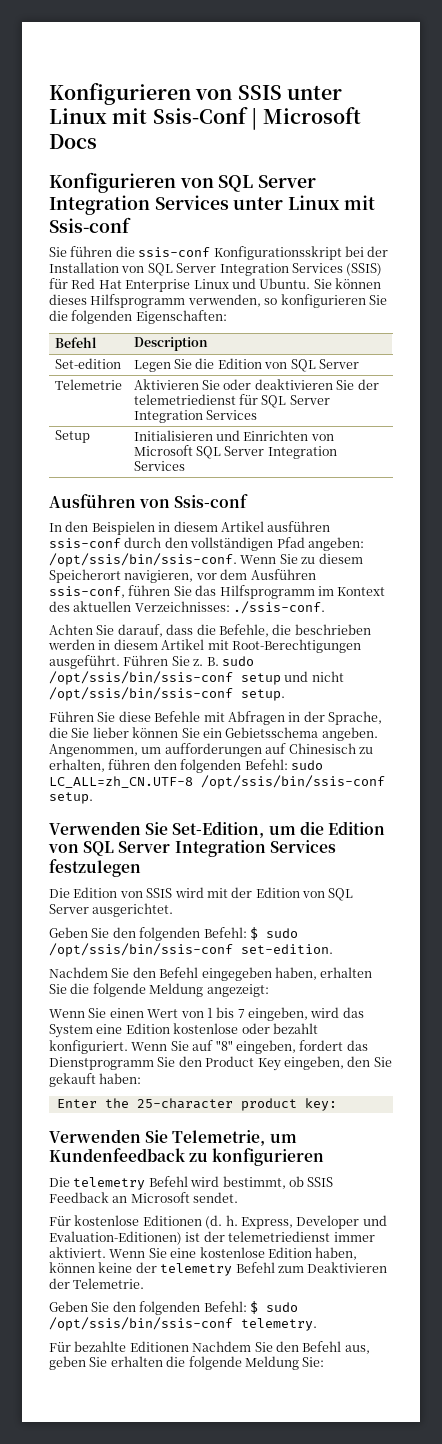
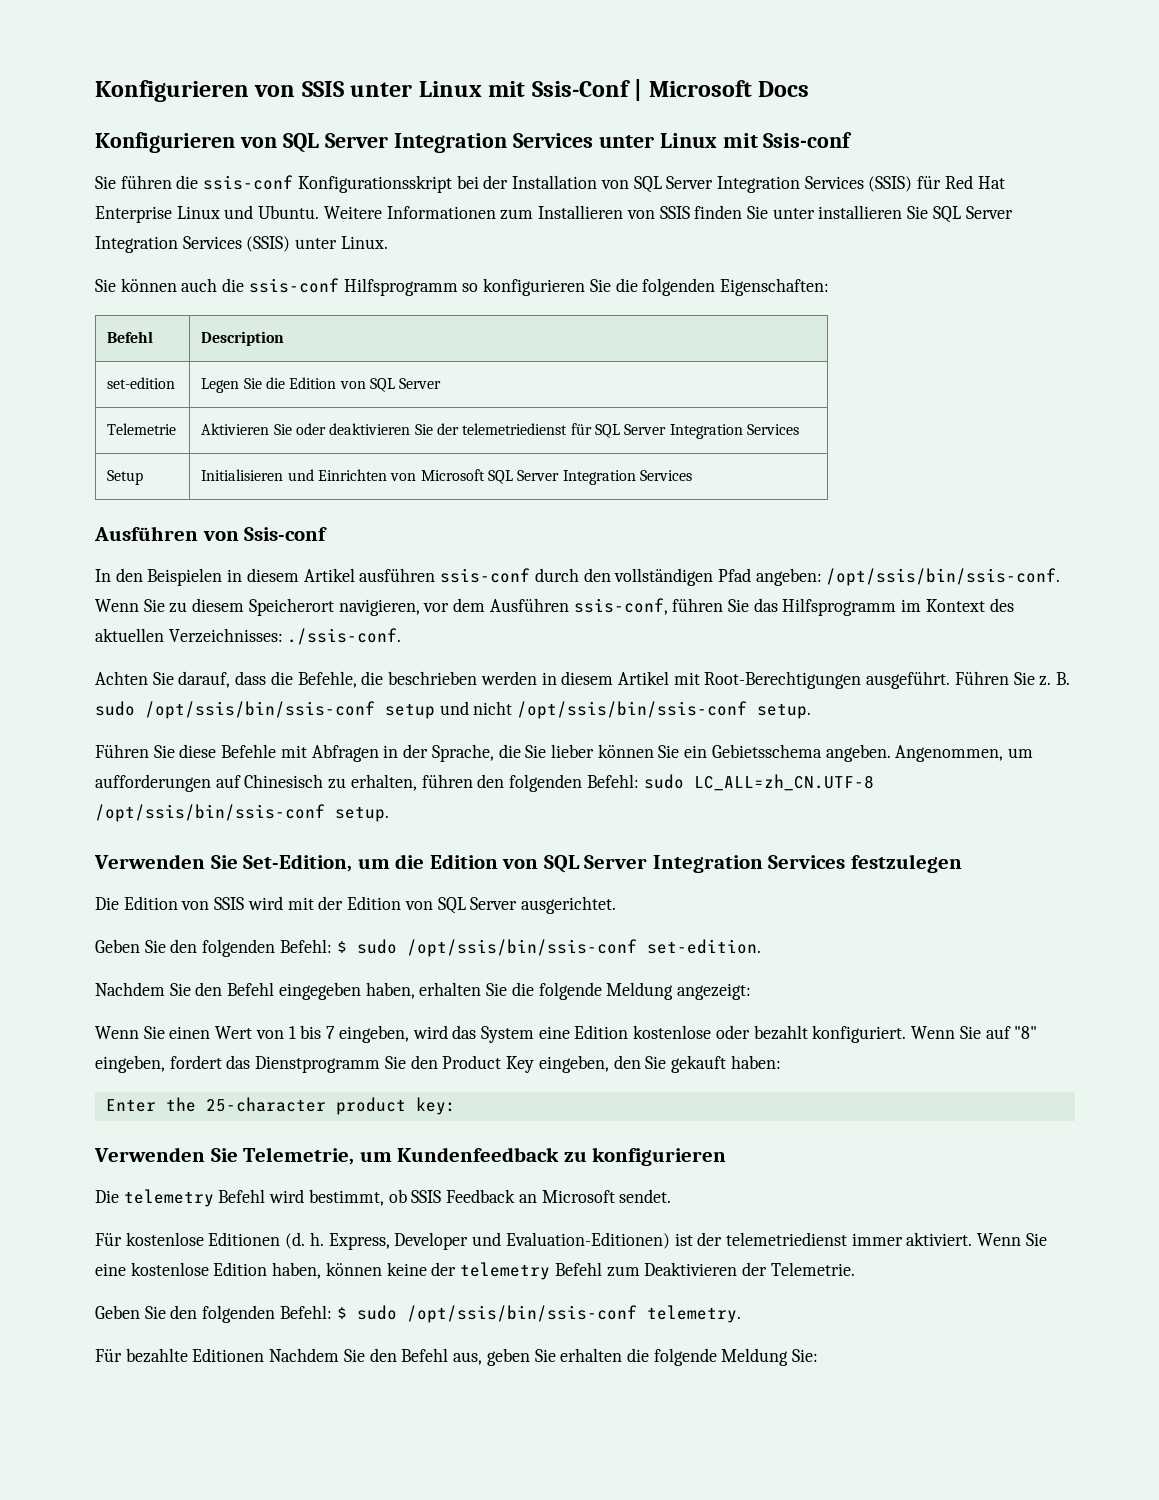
[313,278,381,289] [49,294,261,308] Sie können dieses Hilfsprogramm verwenden, -> [323,205,1013,223] [95,236,388,253] [95,278,458,296] Weitere Informationen zum Installieren von SSIS finden Sie unter installieren Sie SQL Server Integration Services (SSIS) unter Linux. // Sie können auch die ssis-conf Hilfsprogramm
[54,358,121,369] Set-edition -> [107,377,176,389] set-edition

